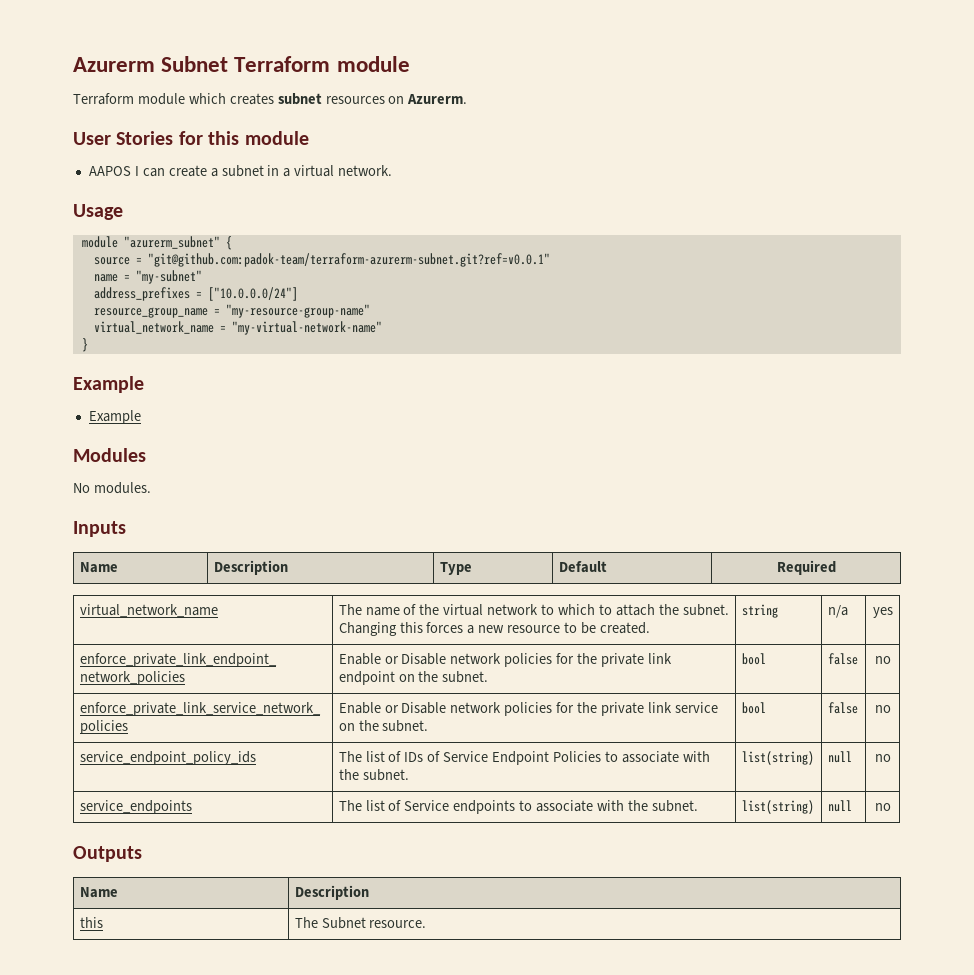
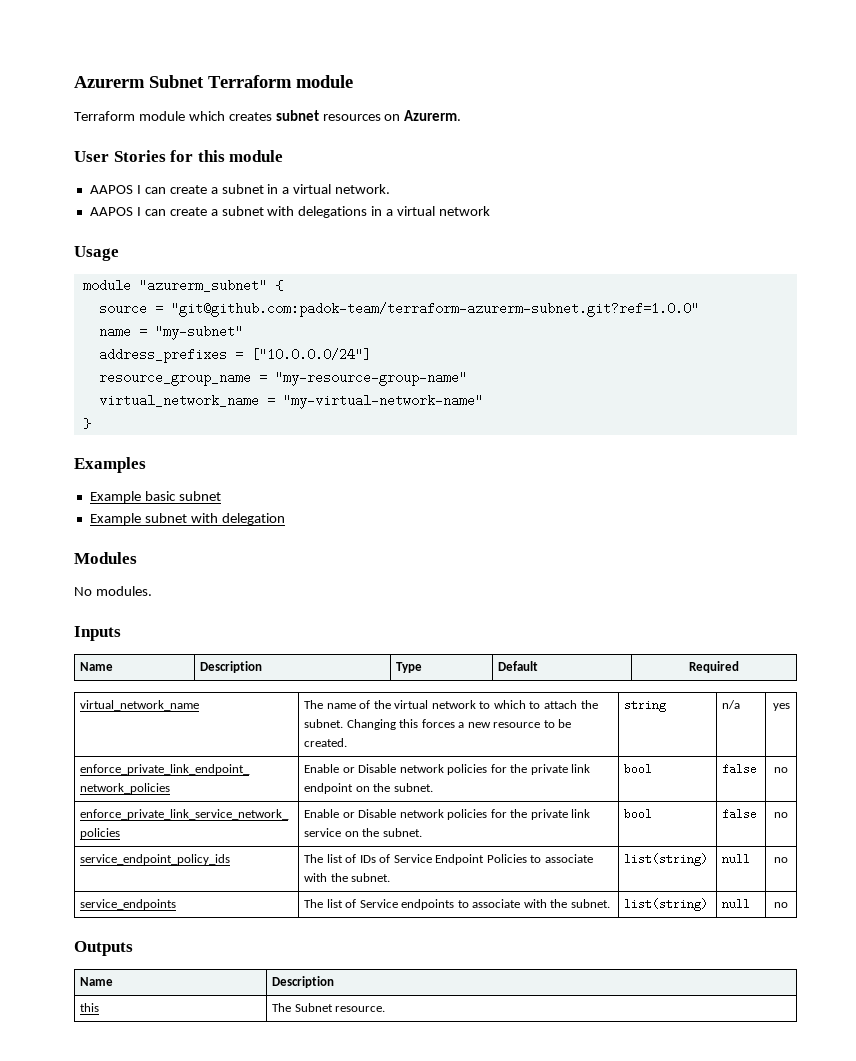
(393, 170) none -> [89,206,491,218] // AAPOS I can create a subnet with delegations in a virtual network
[147,253,550,267] "git@github.com:padok-team/terraform-azurerm-subnet.git?ref=v0.0.1" -> [170,302,699,317] "git@github.com:padok-team/terraform-azurerm-subnet.git?ref=1.0.0"
[73,376,144,393] [88,410,141,424] Example // Example -> [74,457,146,473] [89,491,221,503] [89,513,285,525] Examples // Example basic subnet // Example subnet with delegation

